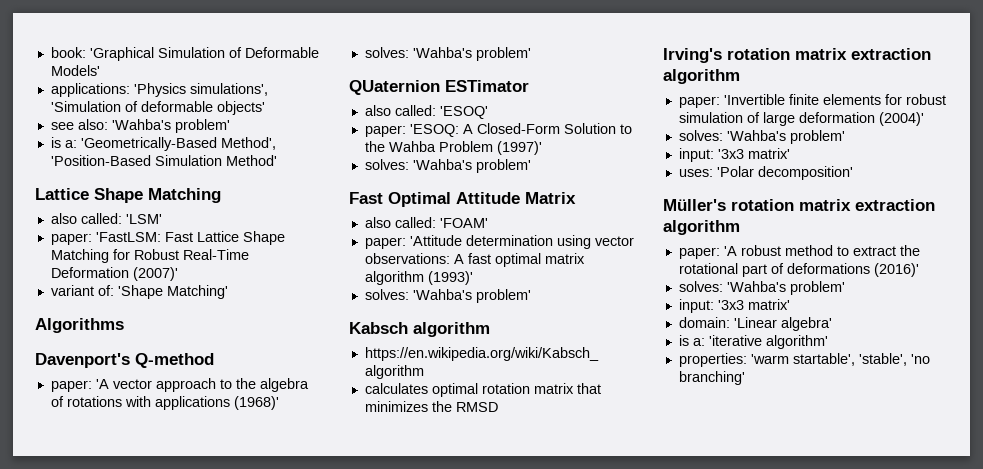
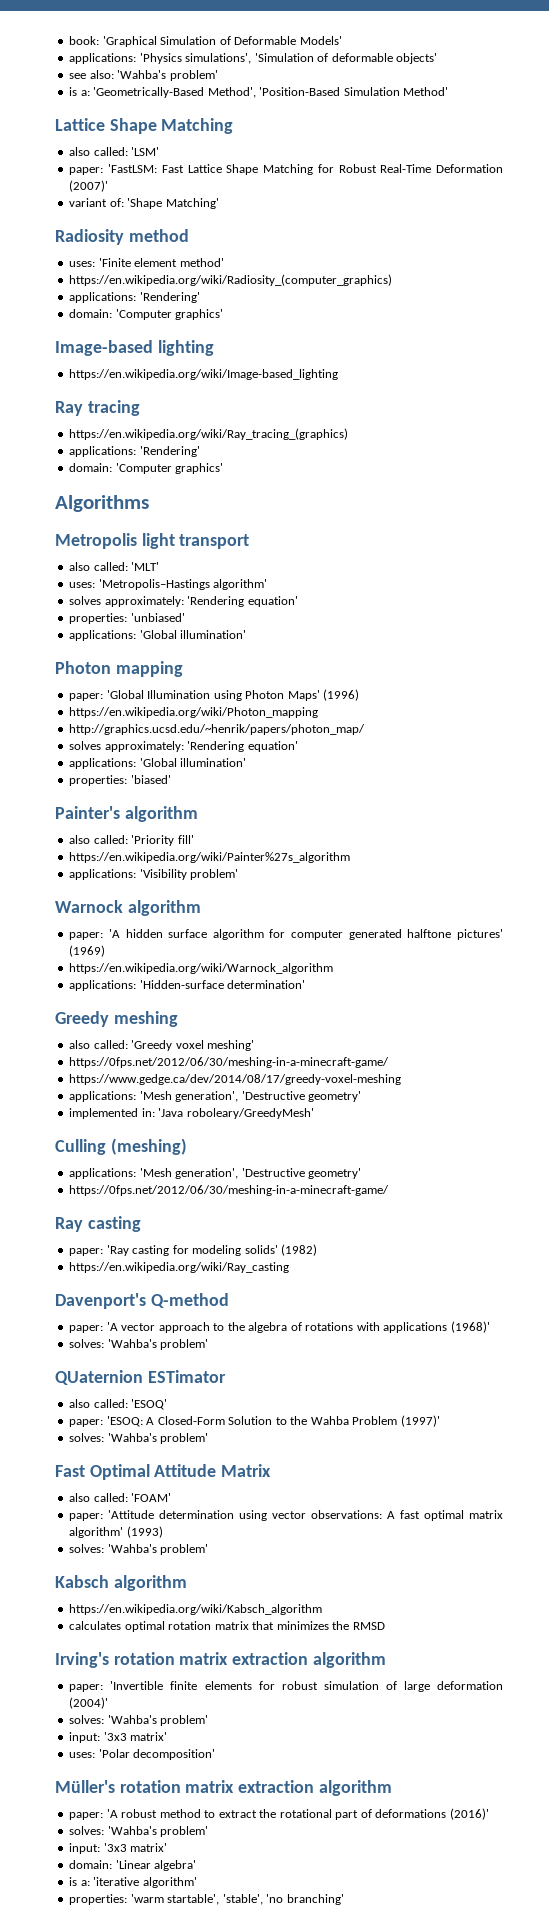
[35,318,124,333] Algorithms -> [55,229,189,245] [69,258,224,267] [69,274,393,286] [69,292,200,303] [69,309,224,320] [55,340,214,356] [69,369,339,380] [55,400,140,416] [69,428,349,440] [69,446,200,457] [69,463,224,474] [55,495,149,512] [55,533,250,549] [69,562,160,571] [69,579,268,590] [69,596,298,607] [69,613,185,624] [69,630,247,641] [55,661,183,677] [69,689,360,701] [69,707,319,718] [69,724,366,735] [69,741,298,752] [69,758,247,769] [69,775,171,786] [55,806,198,822] [69,835,194,846] [69,852,351,863] [69,869,239,880] [55,900,201,916] [69,929,503,940] [69,945,106,957] [69,963,334,974] [69,980,306,991] [55,1011,178,1027] [69,1040,255,1051] [69,1057,390,1068] [69,1074,402,1085] [69,1091,362,1102] [69,1108,314,1119] [55,1138,187,1155] [69,1168,362,1179] [69,1185,390,1196] [55,1216,141,1232] [69,1244,318,1256] [69,1262,290,1273] Radiosity method // uses: 'Finite element method' // https://en.wikipedia.org/wiki/Radiosity_(computer_graphics) // applications: 'Rendering' // domain: 'Computer graphics' // Image-based lighting // https://en.wikipedia.org/wiki/Image-based_lighting // Ray tracing // https://en.wikipedia.org/wiki/Ray_tracing_(graphics) // applications: 'Rendering' // domain: 'Computer graphics' // Algorithms // Metropolis light transport // also called: 'MLT' // uses: 'Metropolis–Hastings algorithm' // solves approximately: 'Rendering equation' // properties: 'unbiased' // applications: 'Global illumination' // Photon mapping // paper: 'Global Illumination using Photon Maps' (1996) // https://en.wikipedia.org/wiki/Photon_mapping // http://graphics.ucsd.edu/~henrik/papers/photon_map/ // solves approximately: 'Rendering equation' // applications: 'Global illumination' // properties: 'biased' // Painter's algorithm // also called: 'Priority fill' // https://en.wikipedia.org/wiki/Painter%27s_algorithm // applications: 'Visibility problem' // Warnock algorithm // paper: 'A hidden surface algorithm for computer generated halftone pictures' (1969) // https://en.wikipedia.org/wiki/Warnock_algorithm // applications: 'Hidden-surface determination' // Greedy meshing // also called: 'Greedy voxel meshing' // https://0fps.net/2012/06/30/meshing-in-a-minecraft-game/ // https://www.gedge.ca/dev/2014/08/17/greedy-voxel-meshing // applications: 'Mesh generation', 'Destructive geometry' // implemented in: 'Java roboleary/GreedyMesh' // Culling (meshing) // applications: 'Mesh generation', 'Destructive geometry' // https://0fps.net/2012/06/30/meshing-in-a-minecraft-game/ // Ray casting // paper: 'Ray casting for modeling solids' (1982) // https://en.wikipedia.org/wiki/Ray_casting
[364,271,473,285] algorithm (1993)' -> [69,1526,163,1538] algorithm' (1993)

